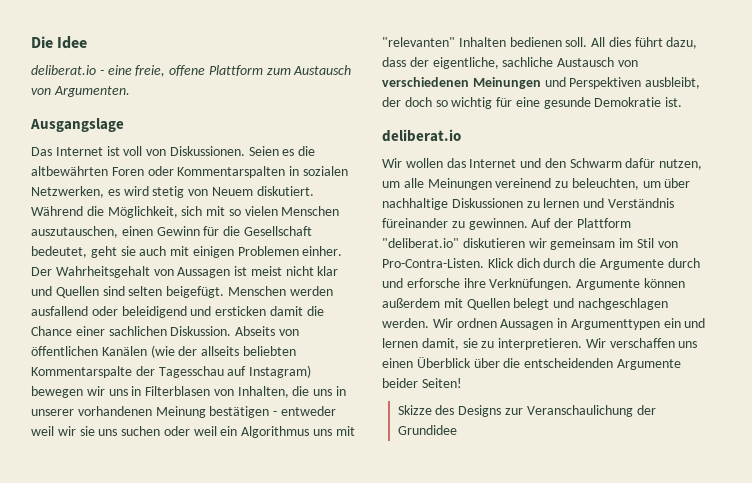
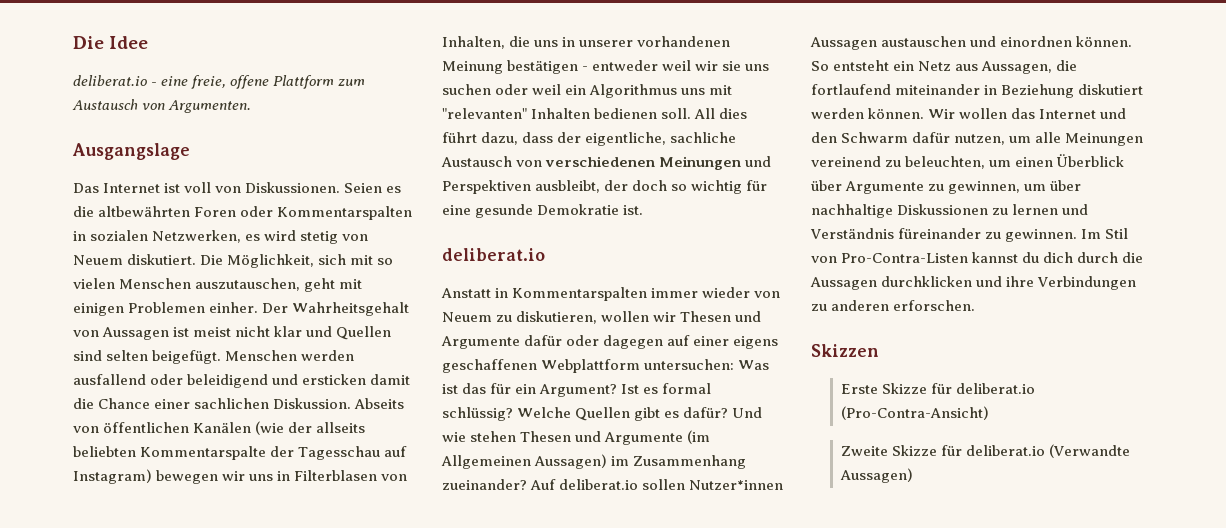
[31,206,104,216] Während die -> [200,255,224,265] Die
[121,226,312,236] [31,246,167,258] einen Gewinn für die Gesellschaft bedeutet, geht sie auch -> [304,278,336,292] geht
(461, 135) none -> [441,287,781,301] [442,311,762,324] [441,335,779,349] [442,359,770,373] [442,383,712,397] [442,407,763,421] [442,430,711,445] [441,454,747,469] [442,479,784,490] [810,36,1133,50] [811,60,1078,74] [811,84,1144,98] [811,108,925,119] Anstatt in Kommentarspalten immer wieder von Neuem zu diskutieren, wollen wir Thesen und Argumente dafür oder dagegen auf einer eigens geschaffenen Webplattform untersuchen: Was ist das für ein Argument? Ist es formal schlüssig? Welche Quellen gibt es dafür? Und wie stehen Thesen und Argumente (im Allgemeinen Aussagen) im Zusammenhang zueinander? Auf deliberat.io sollen Nutzer*innen Aussagen austauschen und einordnen können. So entsteht ein Netz aus Aussagen, die fortlaufend miteinander in Beziehung diskutiert werden können.
(661, 184) none -> [1015,154,1125,167] [811,180,1047,194] einen Überblick über Argumente zu gewinnen, um
[531,218,631,228] [382,238,678,250] [382,258,700,270] [382,278,685,290] [382,298,668,310] [382,318,706,330] [382,338,698,350] [382,357,681,370] [382,378,462,388] [397,405,656,417] [397,425,457,435] Auf der Plattform "deliberat.io" diskutieren wir gemeinsam im Stil von Pro-Contra-Listen. Klick dich durch die Argumente durch und erforsche ihre Verknüfungen. Argumente können außerdem mit Quellen belegt und nachgeschlagen werden. Wir ordnen Aussagen in Argumenttypen ein und lernen damit, sie zu interpretieren. Wir verschaffen uns einen Überblick über die entscheidenden Argumente beider Seiten! // Skizze des Designs zur Veranschaulichung der Grundidee -> [1081,228,1129,239] [811,252,1144,263] [810,276,1137,290] [811,300,976,311] [811,344,879,357] [840,383,1035,394] [840,406,989,420] [840,444,1130,458] [839,468,913,483] Im Stil von Pro-Contra-Listen kannst du dich durch die Aussagen durchklicken und ihre Verbindungen zu anderen erforschen. // Skizzen // Erste Skizze für deliberat.io (Pro-Contra-Ansicht) // Zweite Skizze für deliberat.io (Verwandte Aussagen)

